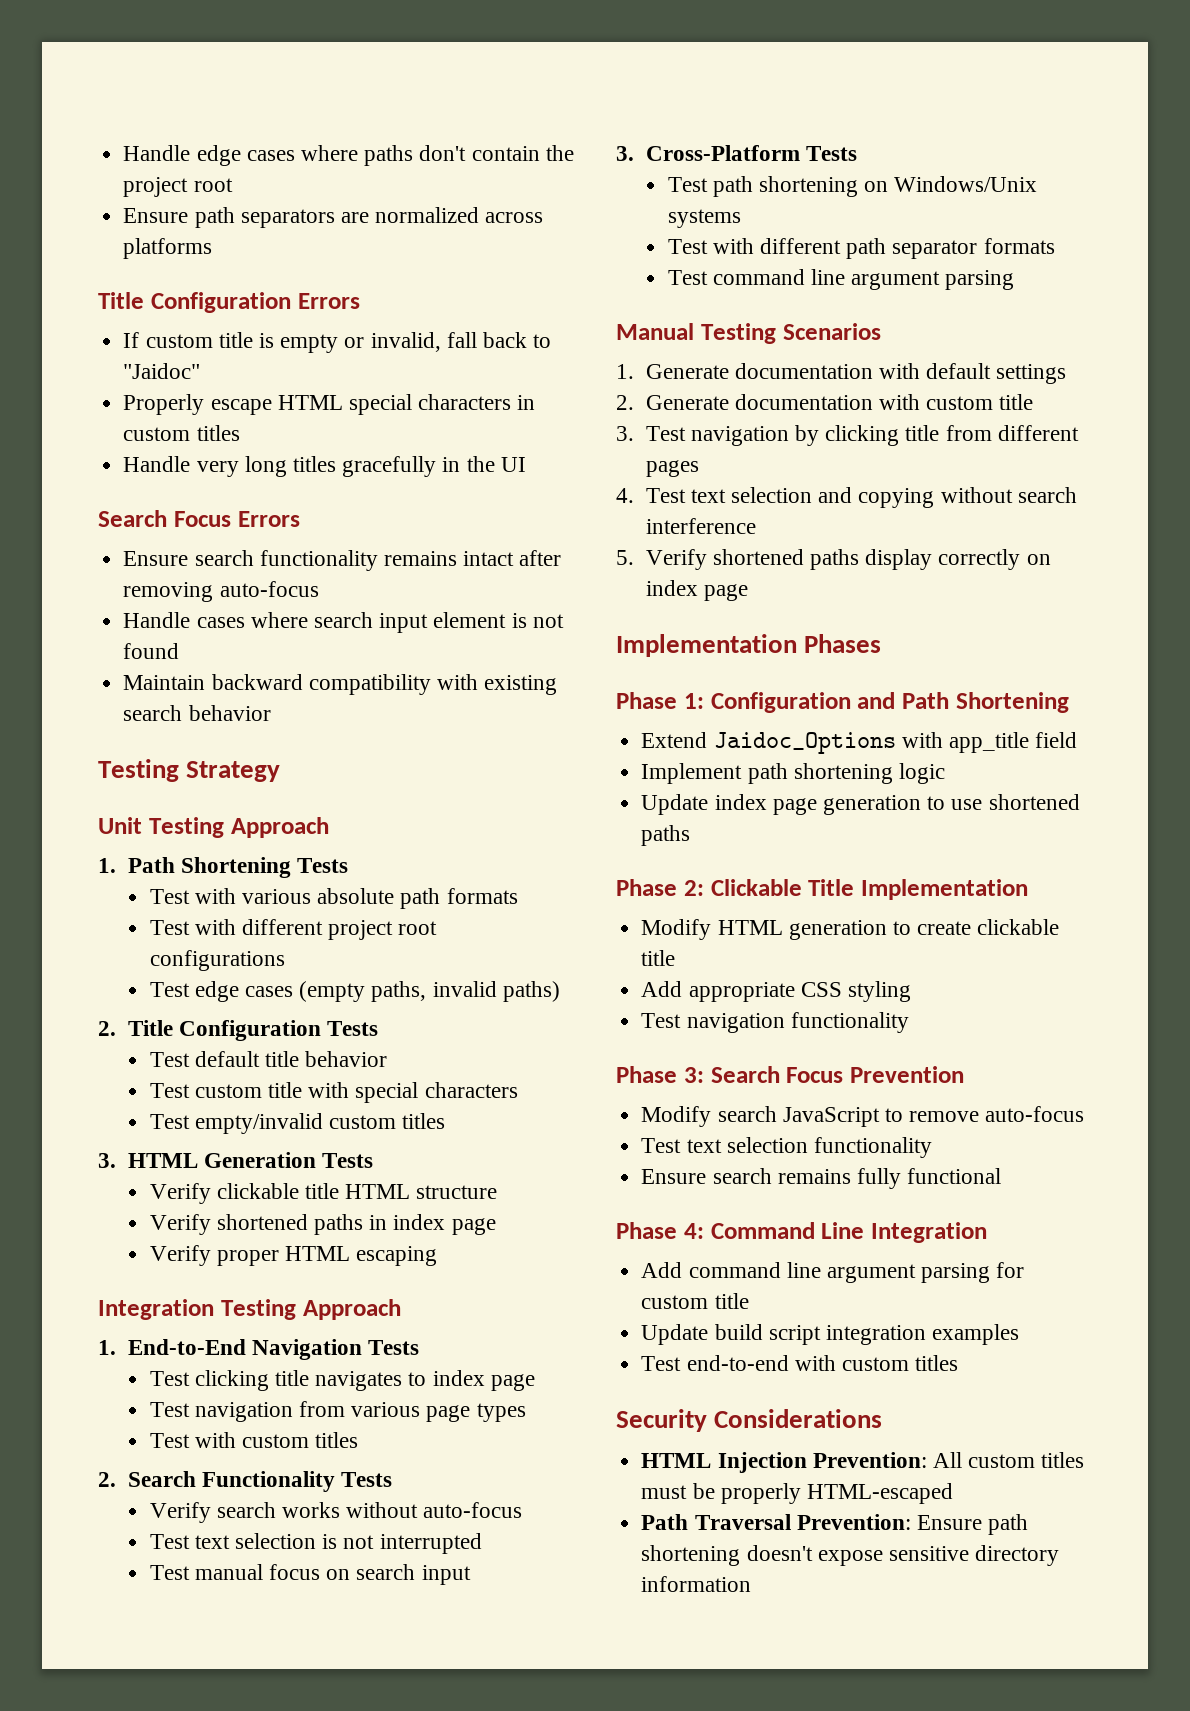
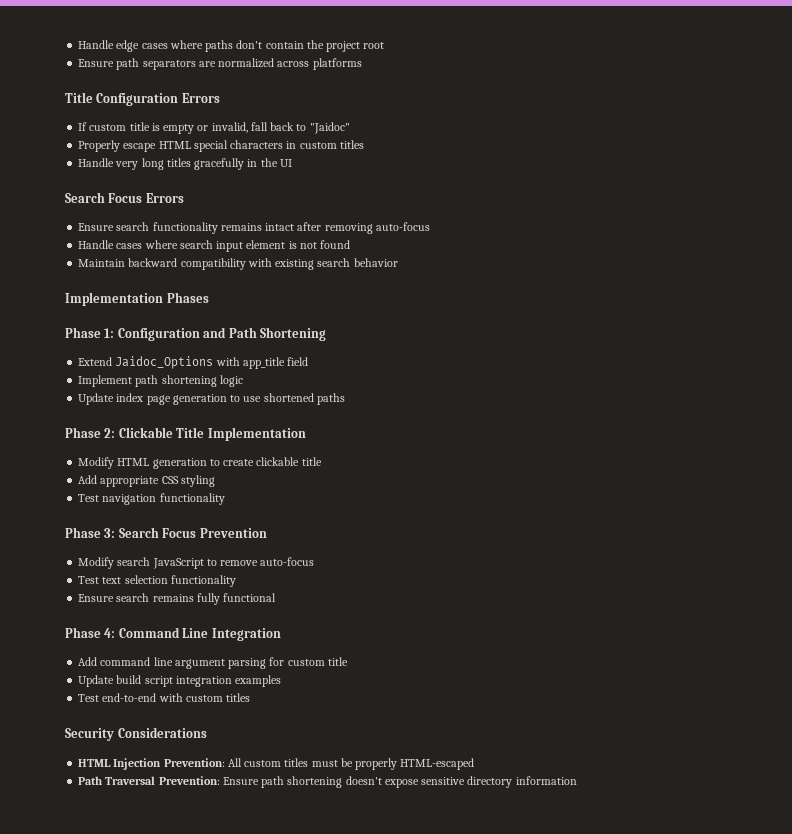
[98,759,281,782] [98,817,329,838] [98,857,348,878] [149,888,518,909] [149,919,438,940] [149,950,285,971] [149,981,560,1002] [98,1020,378,1041] [149,1051,388,1067] [149,1082,518,1103] [149,1113,446,1134] [98,1152,373,1168] [149,1183,498,1204] [149,1214,496,1235] [149,1245,438,1266] [98,1299,401,1320] [98,1339,419,1360] [149,1370,535,1391] [149,1401,526,1422] [149,1432,359,1448] [98,1471,392,1492] [149,1502,523,1523] [149,1533,482,1554] [149,1564,471,1585] [616,145,857,161] [667,176,1038,197] [667,209,741,228] [667,238,1055,259] [667,269,1015,290] [616,323,881,344] [616,363,1067,384] [616,394,1034,410] [616,425,1079,446] [645,460,699,477] [616,487,1077,508] [645,518,756,534] [616,549,1051,570] [645,580,748,601] // Testing Strategy // Unit Testing Approach // 1. Path Shortening Tests // Test with various absolute path formats // Test with different project root configurations // Test edge cases (empty paths, invalid paths) // 2. Title Configuration Tests // Test default title behavior // Test custom title with special characters // Test empty/invalid custom titles // 3. HTML Generation Tests // Verify clickable title HTML structure // Verify shortened paths in index page // Verify proper HTML escaping // Integration Testing Approach // 1. End-to-End Navigation Tests // Test clicking title navigates to index page // Test navigation from various page types // Test with custom titles // 2. Search Functionality Tests // Verify search works without auto-focus // Test text selection is not interrupted // Test manual focus on search input // 3. Cross-Platform Tests // Test path shortening on Windows/Unix systems // Test with different path separator formats // Test command line argument parsing // Manual Testing Scenarios // 1. Generate documentation with default settings // 2. Generate documentation with custom title // 3. Test navigation by clicking title from different pages // 4. Test text selection and copying without search interference // 5. Verify shortened paths display correctly on index page -> (398, 262) none

